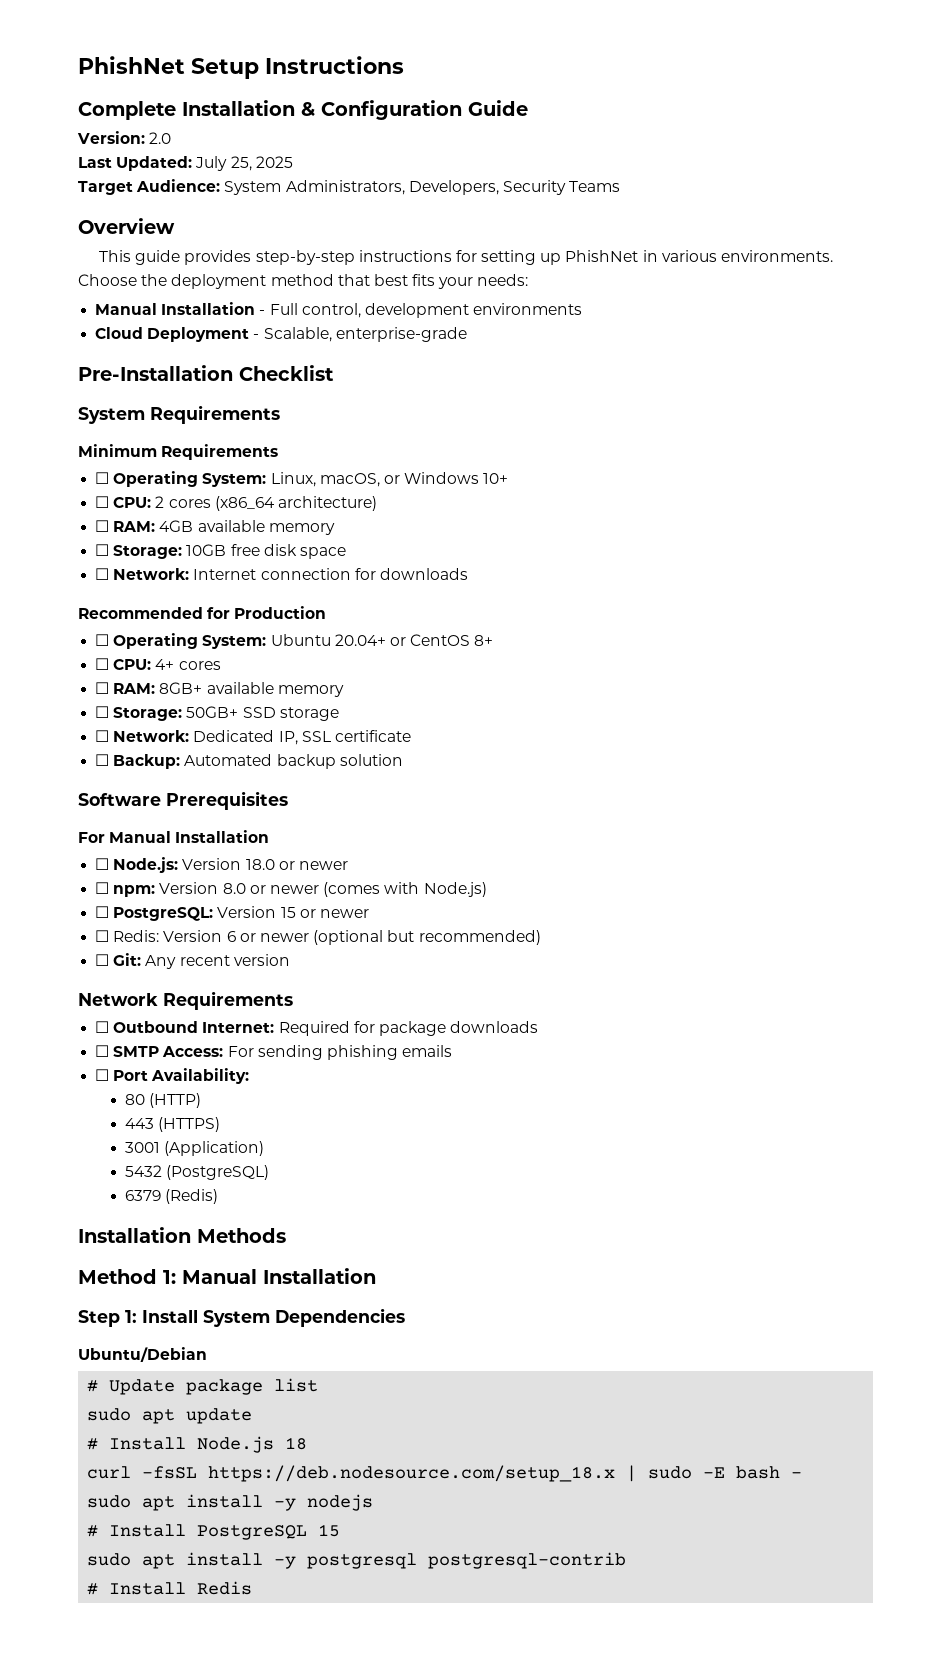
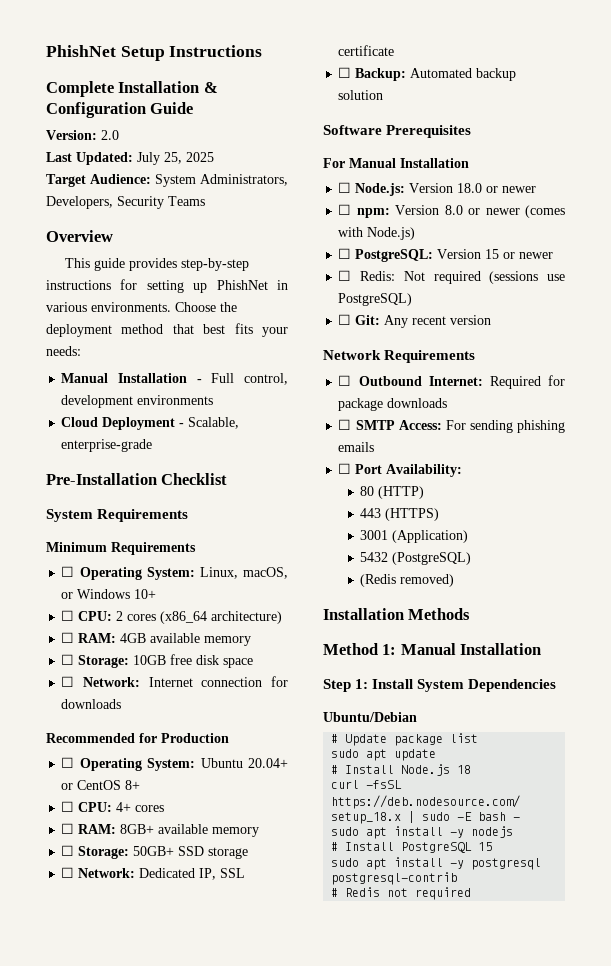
[163,930,541,945] Version 6 or newer (optional but recommended) -> [403,271,565,284] [338,293,413,306] Not required (sessions use PostgreSQL)
[124,1189,219,1204] 6379 (Redis) -> [360,574,455,587] (Redis removed)
[109,1581,253,1595] Install Redis -> [345,887,472,900] Redis not required

